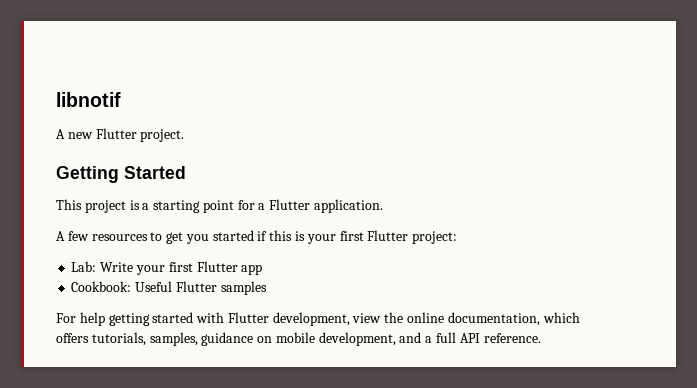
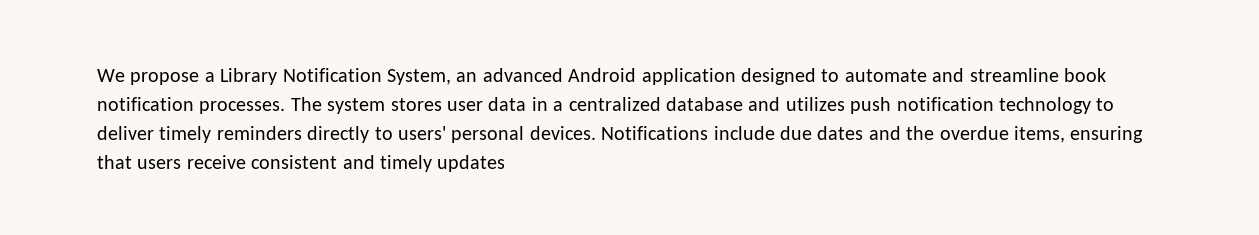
[56,92,121,107] [56,128,185,142] [56,166,186,183] [56,199,384,213] [56,230,458,244] [71,261,263,275] [71,281,267,295] [56,312,580,326] [56,332,541,346] libnotif // A new Flutter project. // Getting Started // This project is a starting point for a Flutter application. // A few resources to get you started if this is your first Flutter project: // Lab: Write your first Flutter app // Cookbook: Useful Flutter samples // For help getting started with Flutter development, view the online documentation, which offers tutorials, samples, guidance on mobile development, and a full API reference. -> [97,68,1106,85] [97,97,1115,114] [97,126,1144,143] [97,155,506,172] We propose a Library Notification System, an advanced Android application designed to automate and streamline book notification processes. The system stores user data in a centralized database and utilizes push notification technology to deliver timely reminders directly to users' personal devices. Notifications include due dates and the overdue items, ensuring that users receive consistent and timely updates

